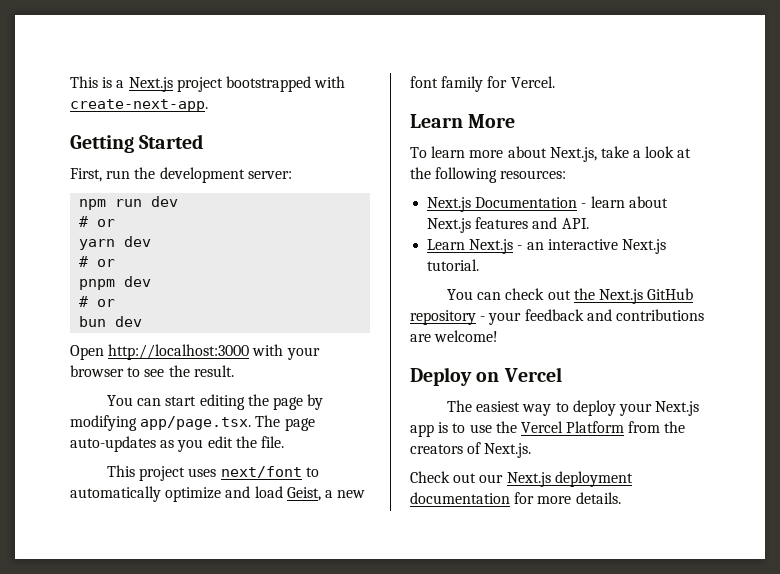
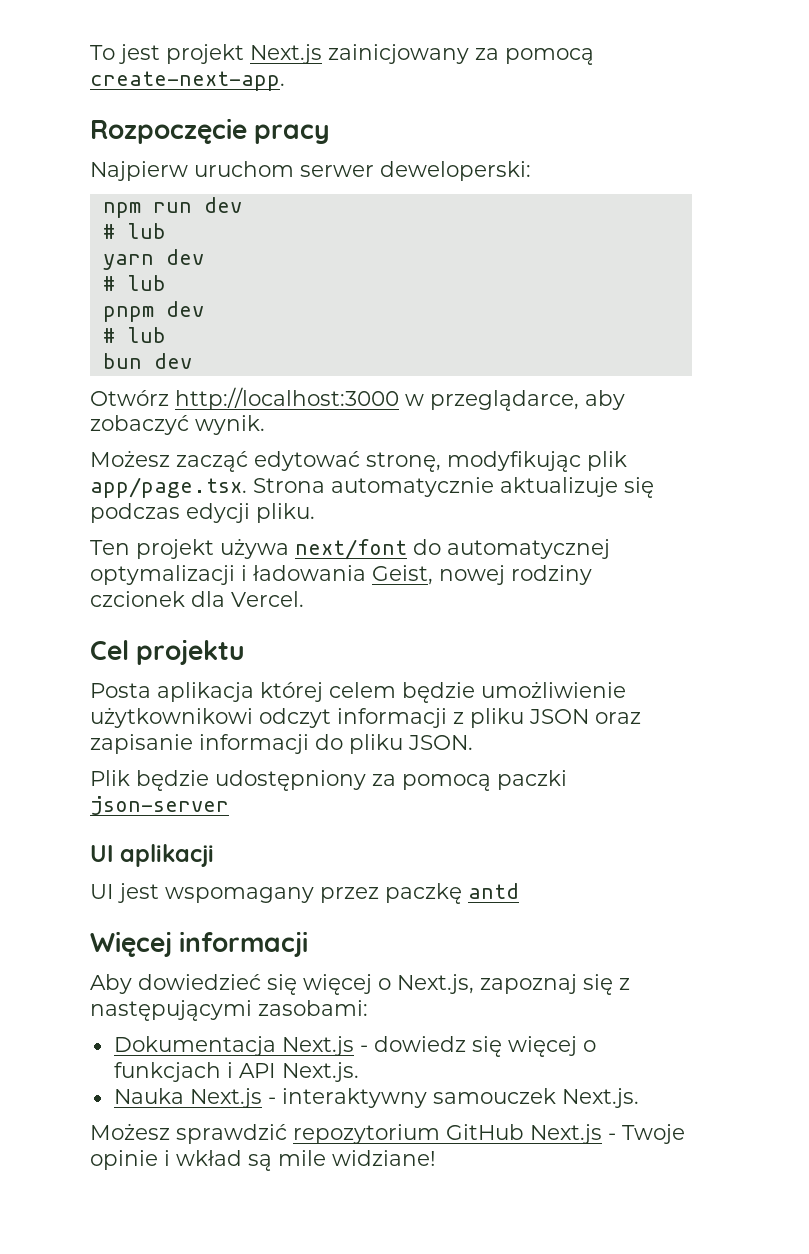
[70,76,346,92] [70,99,208,112] [70,134,204,153] [70,167,292,183] This is a Next.js project bootstrapped with create-next-app. // Getting Started // First, run the development server: -> [90,44,594,65] [90,71,285,91] [90,118,331,144] [90,161,531,181] To jest projekt Next.js zainicjowany za pomocą create-next-app. // Rozpoczęcie pracy // Najpierw uruchom serwer deweloperski:
[97,219,116,227] or -> [126,223,166,239] lub
[97,259,116,267] or -> [126,275,166,291] lub
[97,299,116,307] or -> [126,327,166,343] lub
[70,344,320,360] [70,365,234,377] [107,394,324,410] [70,415,315,431] [70,436,284,452] [107,465,319,481] [70,486,366,502] [410,76,555,92] [410,114,516,128] [410,146,692,162] [410,167,567,183] [427,196,668,212] [427,217,589,233] [427,239,666,254] [427,259,480,271] [447,288,694,304] [410,309,704,325] [410,330,499,342] [410,367,562,386] [447,400,700,416] [410,421,686,437] [410,442,532,458] [410,471,633,487] [410,492,621,504] Open http://localhost:3000 with your browser to see the result. // You can start editing the page by modifying app/page.tsx. The page auto-updates as you edit the file. // This project uses next/font to automatically optimize and load Geist, a new font family for Vercel. // Learn More // To learn more about Next.js, take a look at the following resources: // Next.js Documentation - learn about Next.js features and API. // Learn Next.js - an interactive Next.js tutorial. // You can check out the Next.js GitHub repository - your feedback and contributions are welcome! // Deploy on Vercel // The easiest way to deploy your Next.js app is to use the Vercel Platform from the creators of Next.js. // Check out our Next.js deployment documentation for more details. -> [90,387,625,411] [90,415,265,435] [90,450,627,472] [90,477,654,498] [90,503,315,523] [90,538,610,560] [90,565,592,585] [90,591,304,607] [90,639,246,665] [90,681,626,703] [90,707,641,728] [90,734,473,754] [90,770,567,791] [90,796,229,815] [90,844,214,867] [90,883,519,904] [90,931,309,957] [90,974,630,995] [90,1000,368,1021] [113,1036,596,1057] [113,1062,359,1082] [113,1088,639,1108] [90,1123,685,1144] [90,1150,436,1171] Otwórz http://localhost:3000 w przeglądarce, aby zobaczyć wynik. // Możesz zacząć edytować stronę, modyfikując plik app/page.tsx. Strona automatycznie aktualizuje się podczas edycji pliku. // Ten projekt używa next/font do automatycznej optymalizacji i ładowania Geist, nowej rodziny czcionek dla Vercel. // Cel projektu // Posta aplikacja której celem będzie umożliwienie użytkownikowi odczyt informacji z pliku JSON oraz zapisanie informacji do pliku JSON. // Plik będzie udostępniony za pomocą paczki json-server // UI aplikacji // UI jest wspomagany przez paczkę antd // Więcej informacji // Aby dowiedzieć się więcej o Next.js, zapoznaj się z następującymi zasobami: // Dokumentacja Next.js - dowiedz się więcej o funkcjach i API Next.js. // Nauka Next.js - interaktywny samouczek Next.js. // Możesz sprawdzić repozytorium GitHub Next.js - Twoje opinie i wkład są mile widziane!

